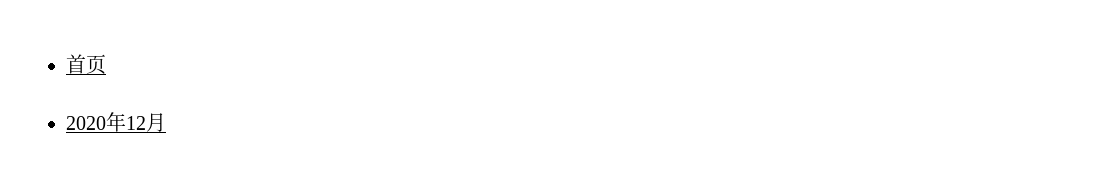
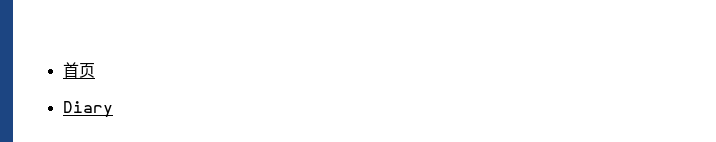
[66,112,166,132] 2020年12月 -> [62,101,113,118] Diary

